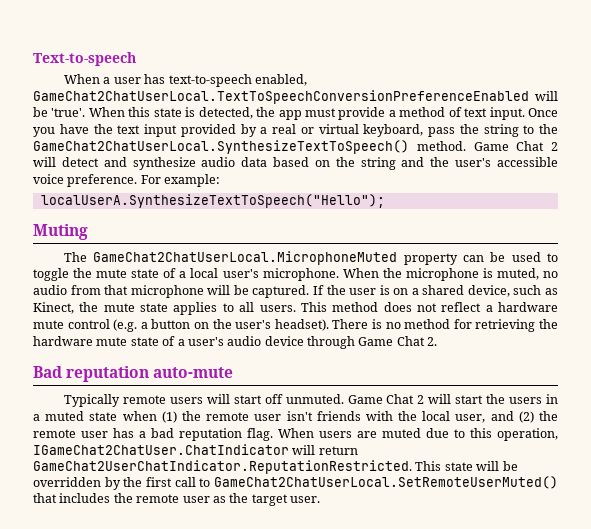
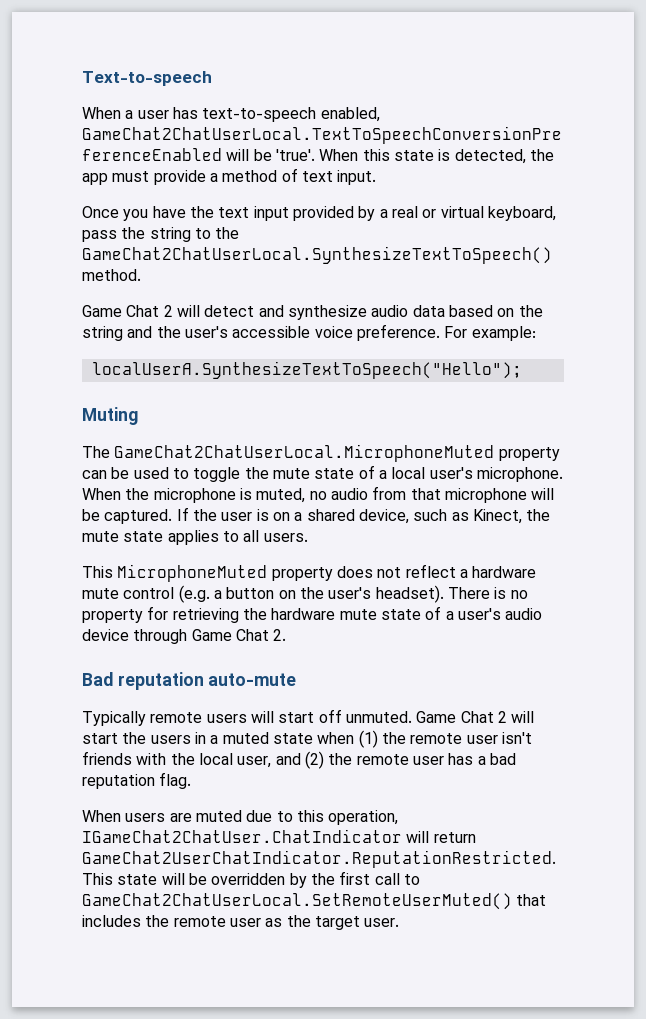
(525, 113) none -> (377, 177) //
(466, 146) none -> (141, 275) //
[300,302,379,312] This method -> [82,564,333,582] // This MicrophoneMuted property
[404,319,451,329] method -> [82,609,143,623] property
(273, 434) none -> (192, 780) //

